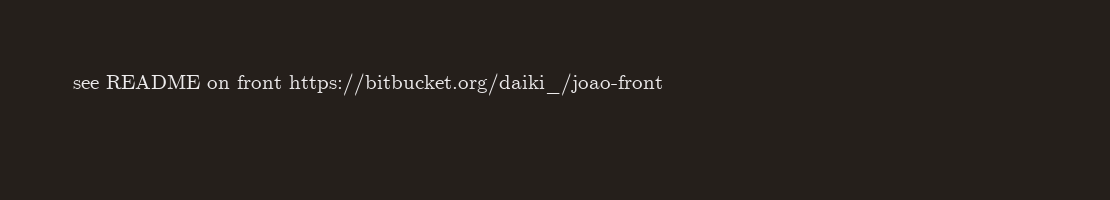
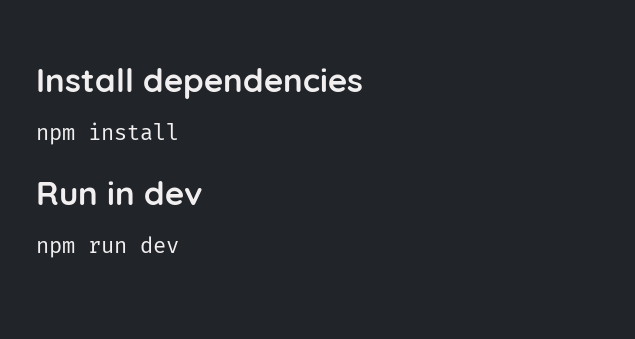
[73,73,663,96] see README on front https://bitbucket.org/daiki_/joao-front -> [36,68,363,99] [36,122,179,145] [36,181,203,205] [36,236,179,258] Install dependencies // npm install // Run in dev // npm run dev

